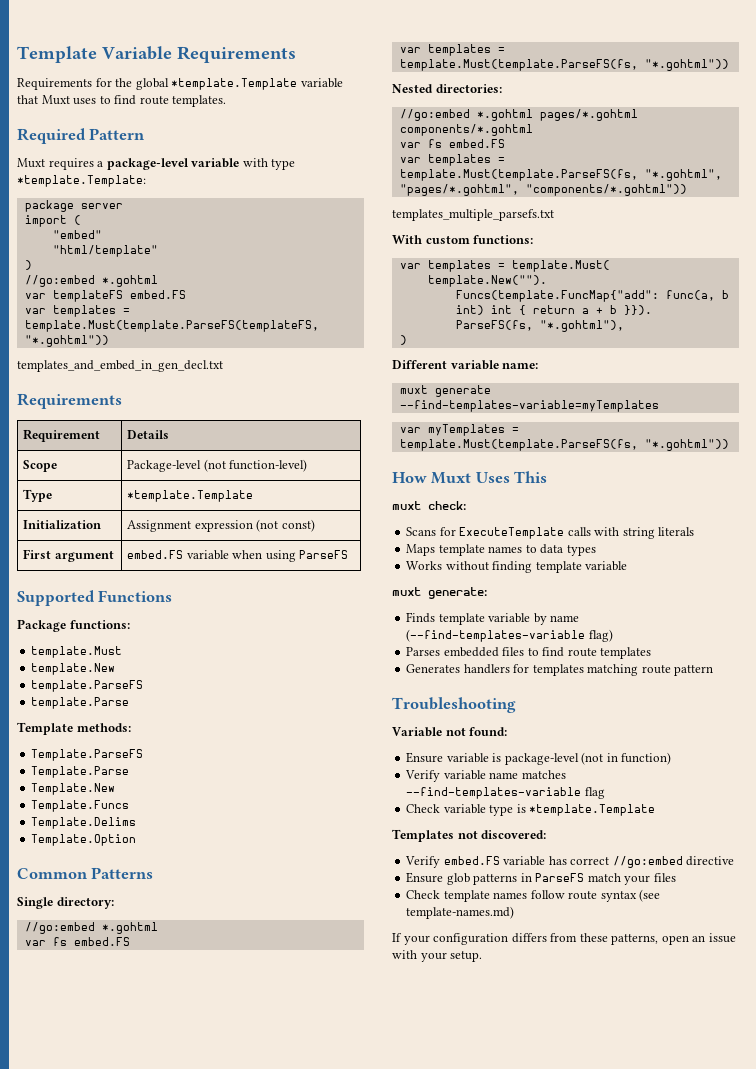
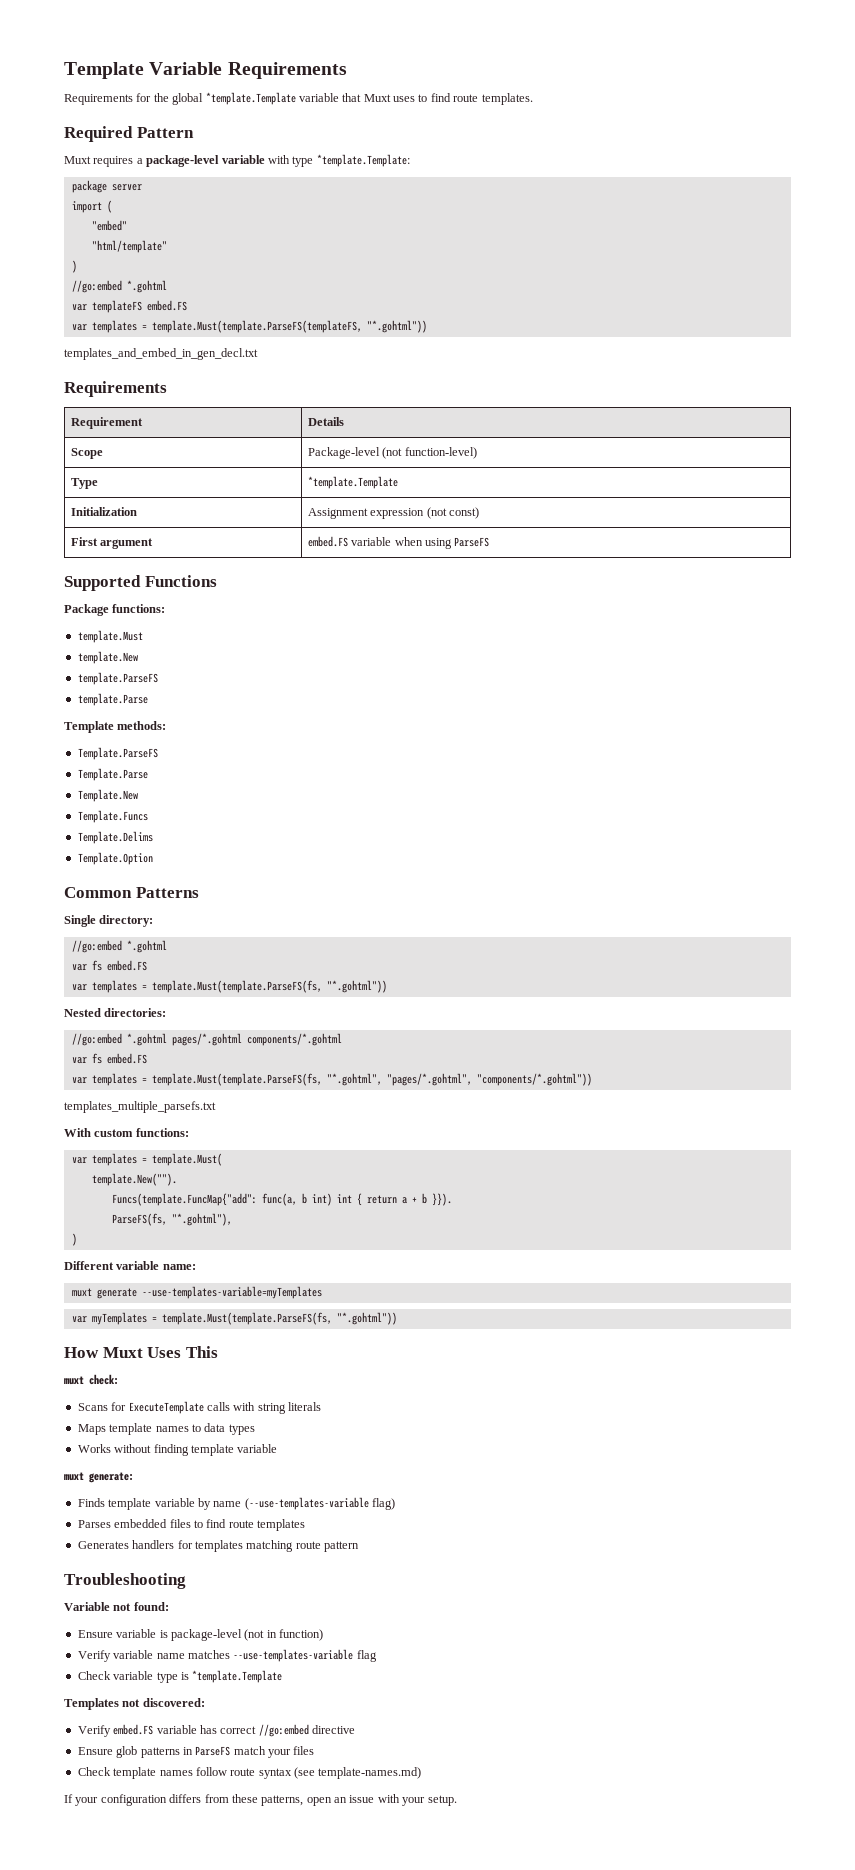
[399,400,659,412] --find-templates-variable=myTemplates -> [141,1286,322,1299] --use-templates-variable=myTemplates
[406,629,586,642] (--find-templates-variable -> [244,1497,369,1510] (--use-templates-variable
[406,787,582,799] --find-templates-variable -> [233,1649,354,1662] --use-templates-variable

